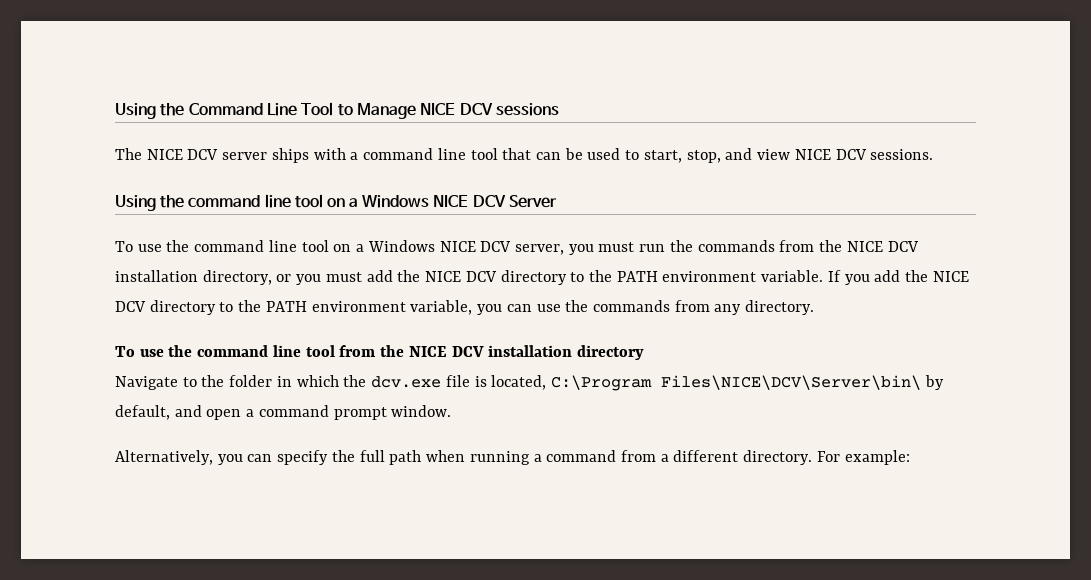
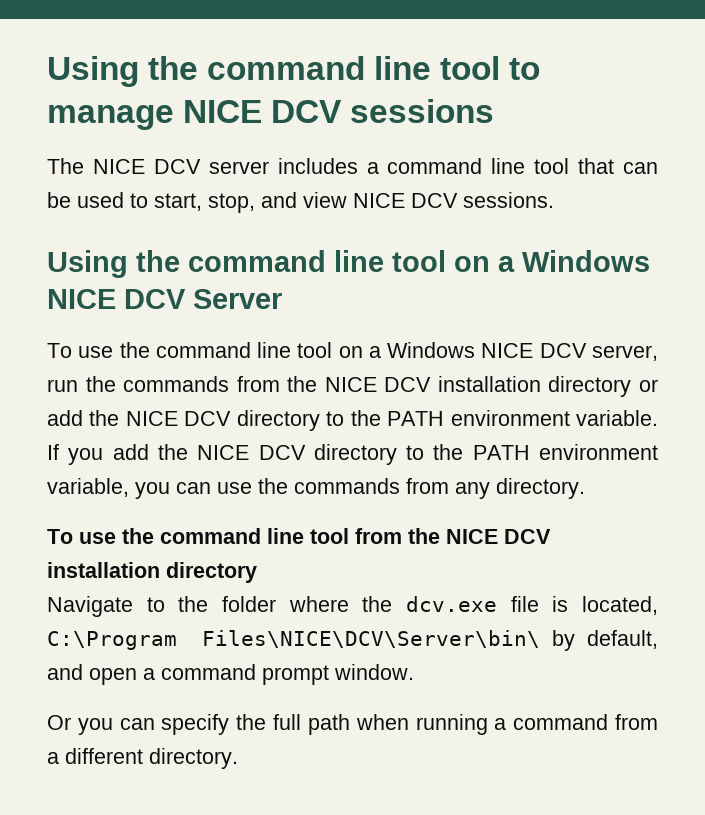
[115,102,416,119] Using the Command Line Tool to Manage -> [47,56,541,87] [47,105,174,130] Using the command line tool to manage
[271,148,346,163] ships with -> [277,158,358,174] includes
[568,242,635,255] you must -> (658, 353) none
[202,270,362,285] directory, or you must -> [548,376,658,397] directory or
[276,375,339,387] in which -> [288,596,349,612] where
[115,450,213,465] Alternatively, -> [47,715,71,730] Or
[816,450,910,465] For example: -> (238, 758) none

